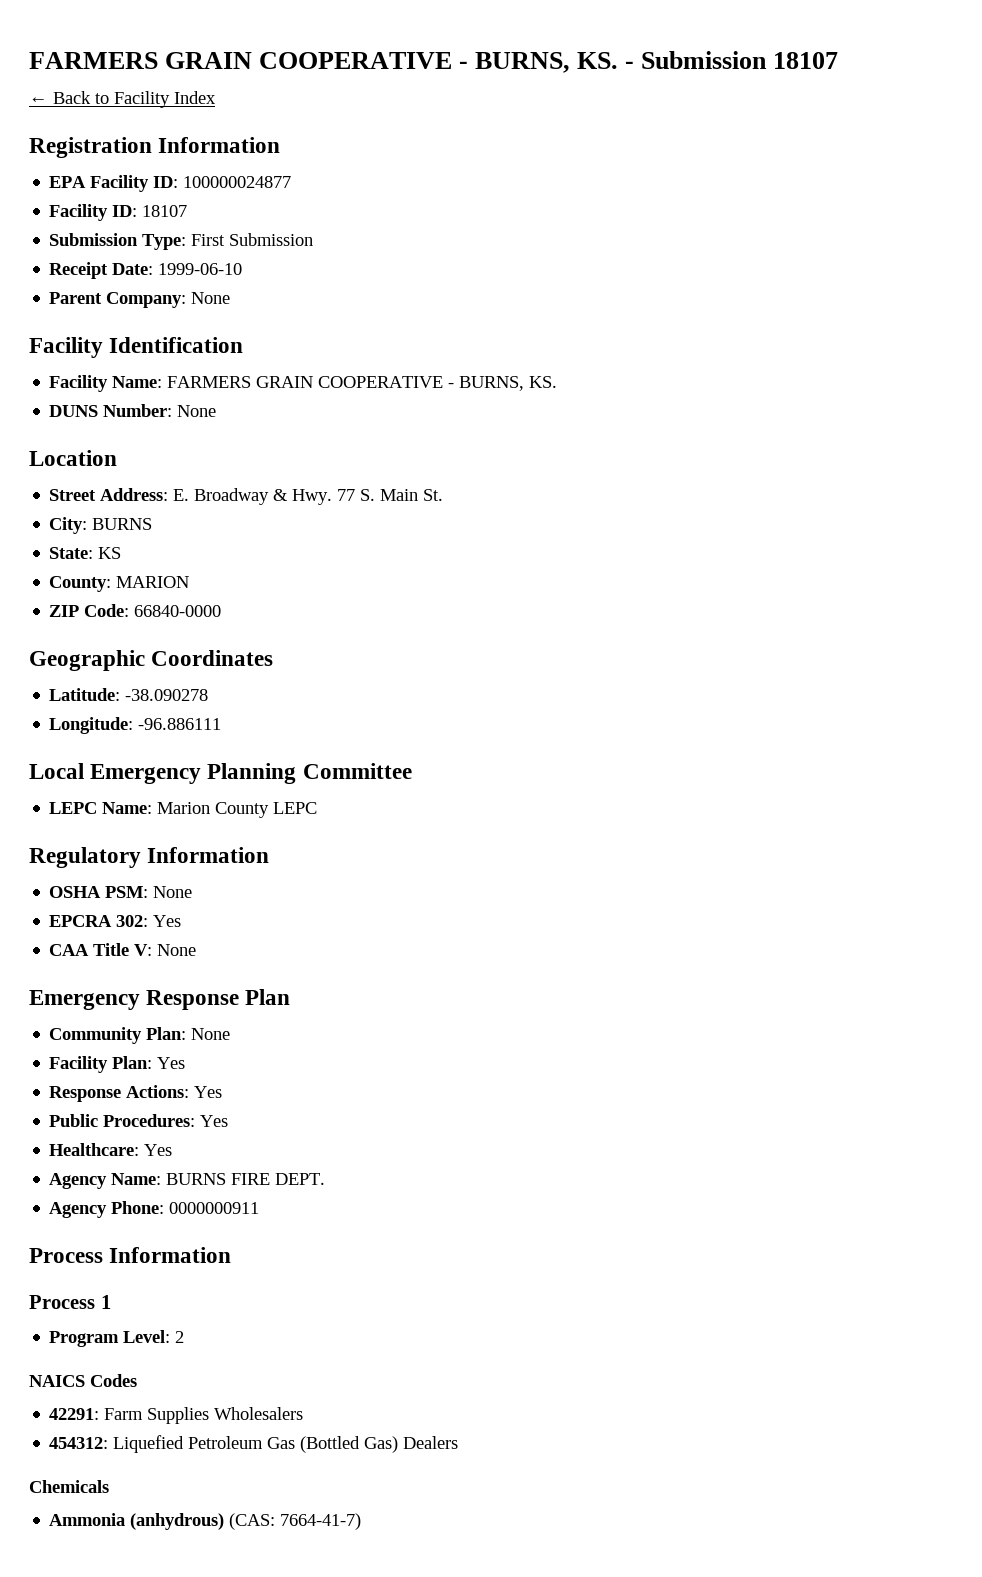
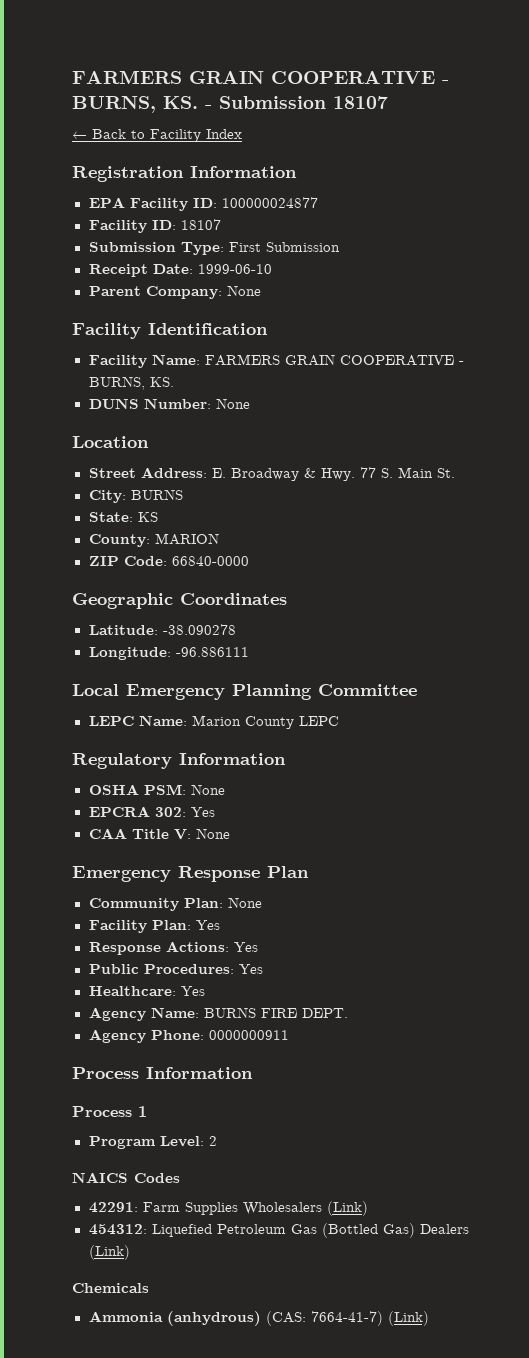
(304, 1413) none -> [326,1201,368,1216] (Link)
(459, 1442) none -> [88,1245,130,1260] (Link)
(362, 1521) none -> [387,1311,429,1326] (Link)

